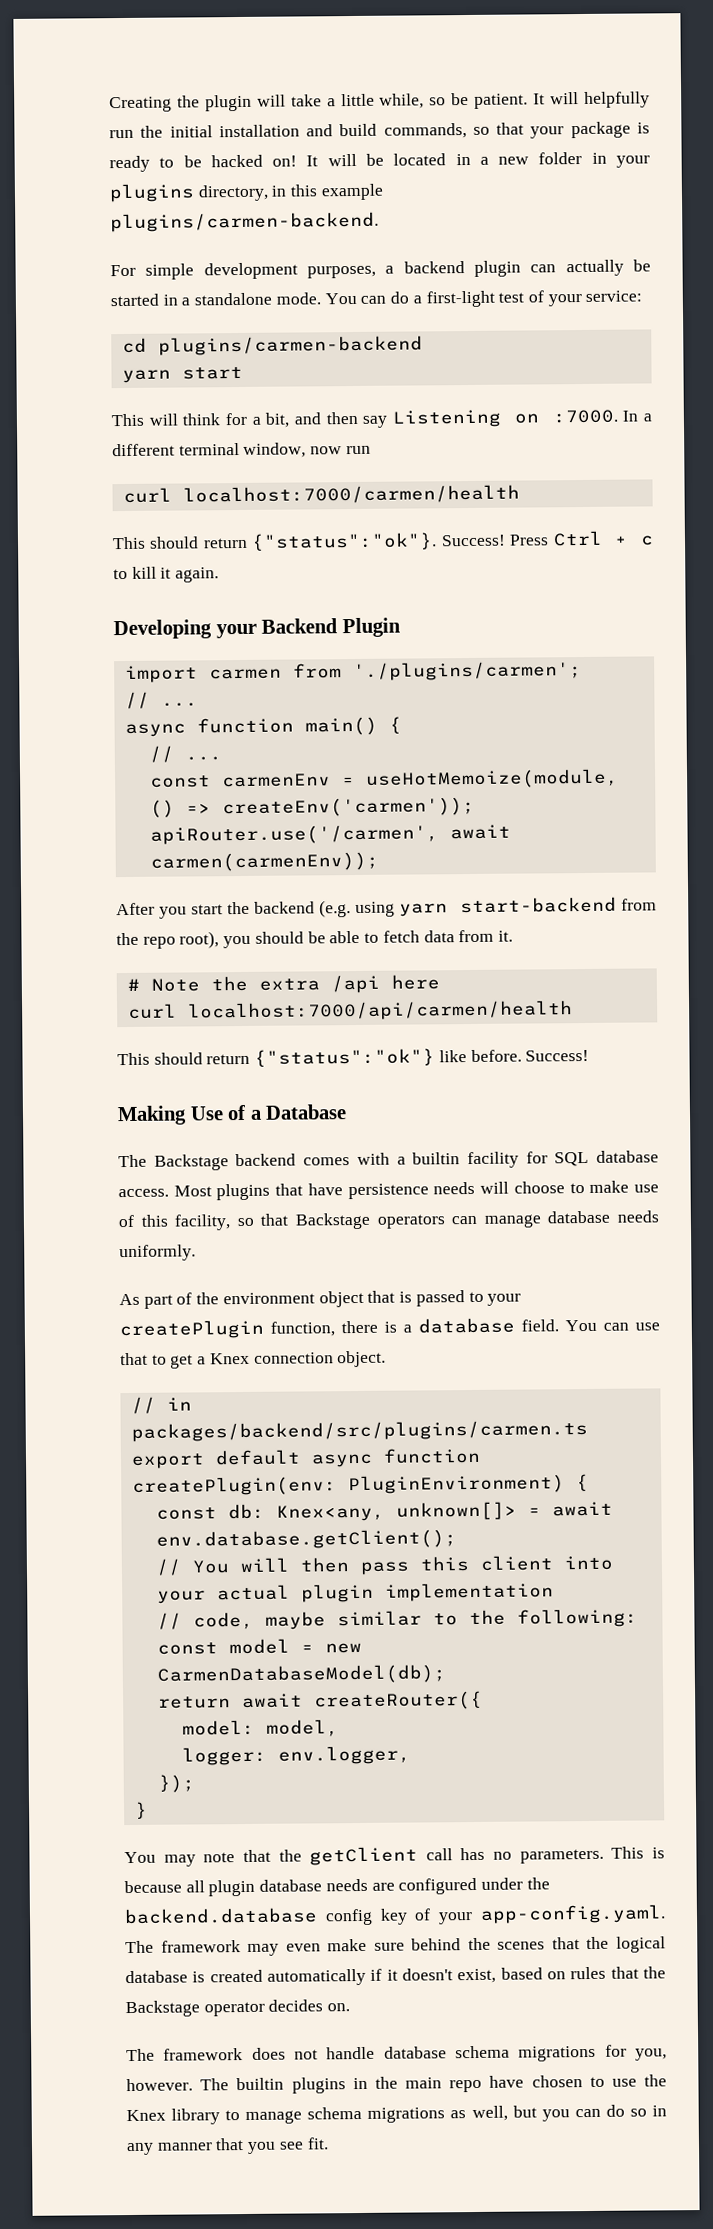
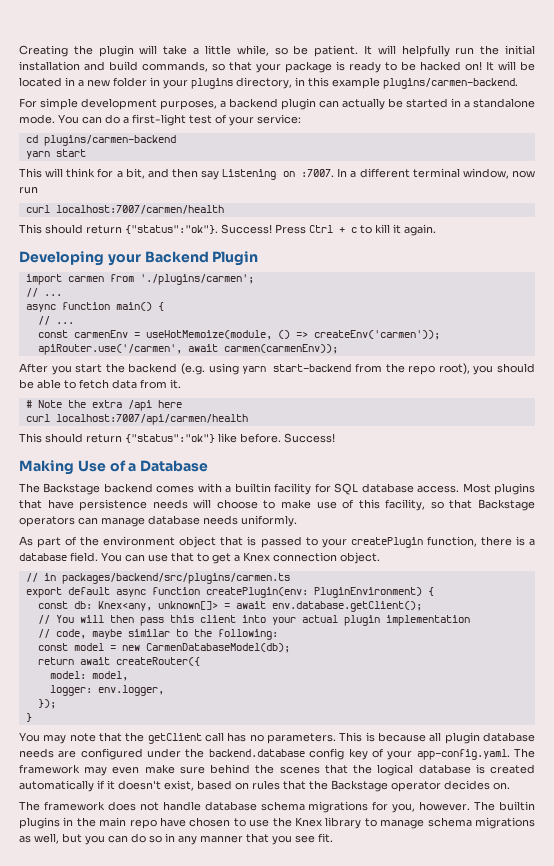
[552,409,618,424] :7000. -> [301,169,335,177] :7007.
[182,484,520,505] localhost:7000/carmen/health -> [55,205,224,214] localhost:7007/carmen/health
[187,1000,573,1022] localhost:7000/api/carmen/health -> [55,414,248,425] localhost:7007/api/carmen/health

